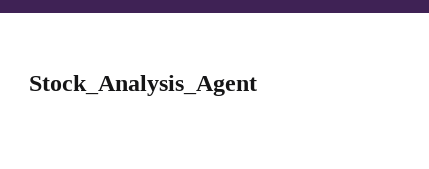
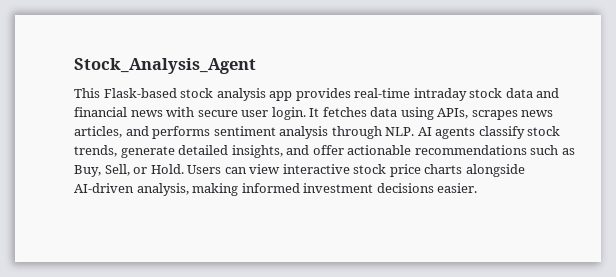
(257, 85) none -> [74,88,560,101] [74,107,554,120] [74,126,561,139] [74,145,575,158] [74,164,525,177] [74,183,478,196] // This Flask-based stock analysis app provides real-time intraday stock data and financial news with secure user login. It fetches data using APIs, scrapes news articles, and performs sentiment analysis through NLP. AI agents classify stock trends, generate detailed insights, and offer actionable recommendations such as Buy, Sell, or Hold. Users can view interactive stock price charts alongside AI-driven analysis, making informed investment decisions easier.

